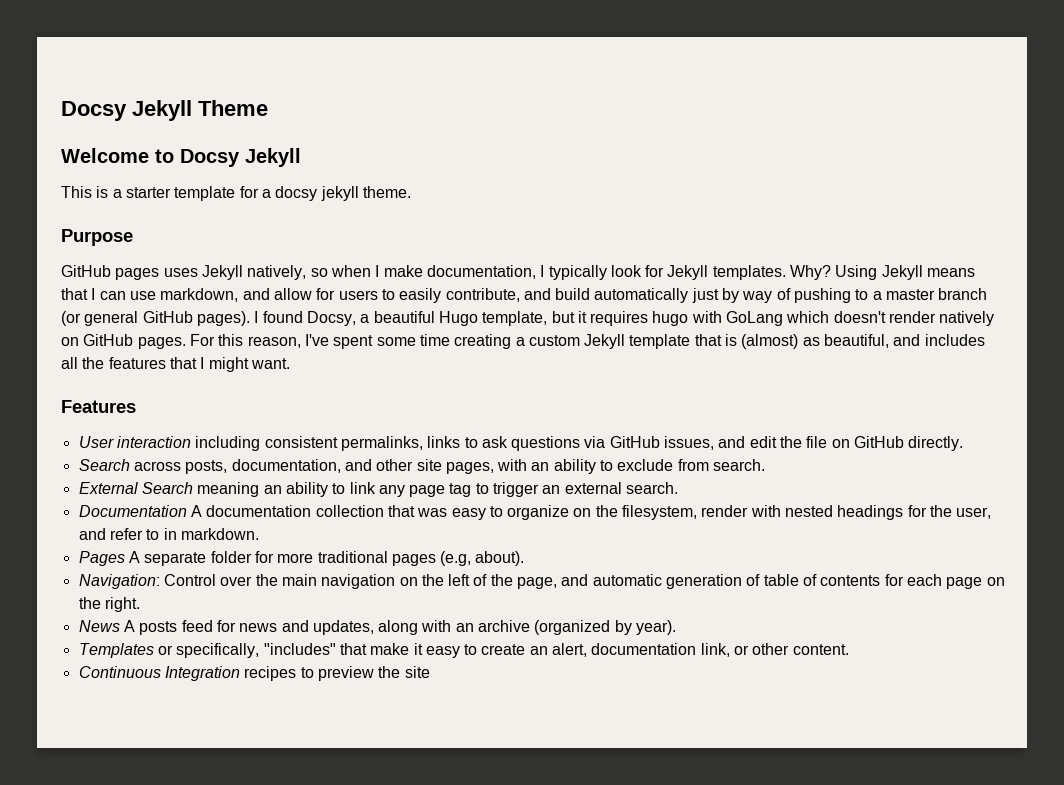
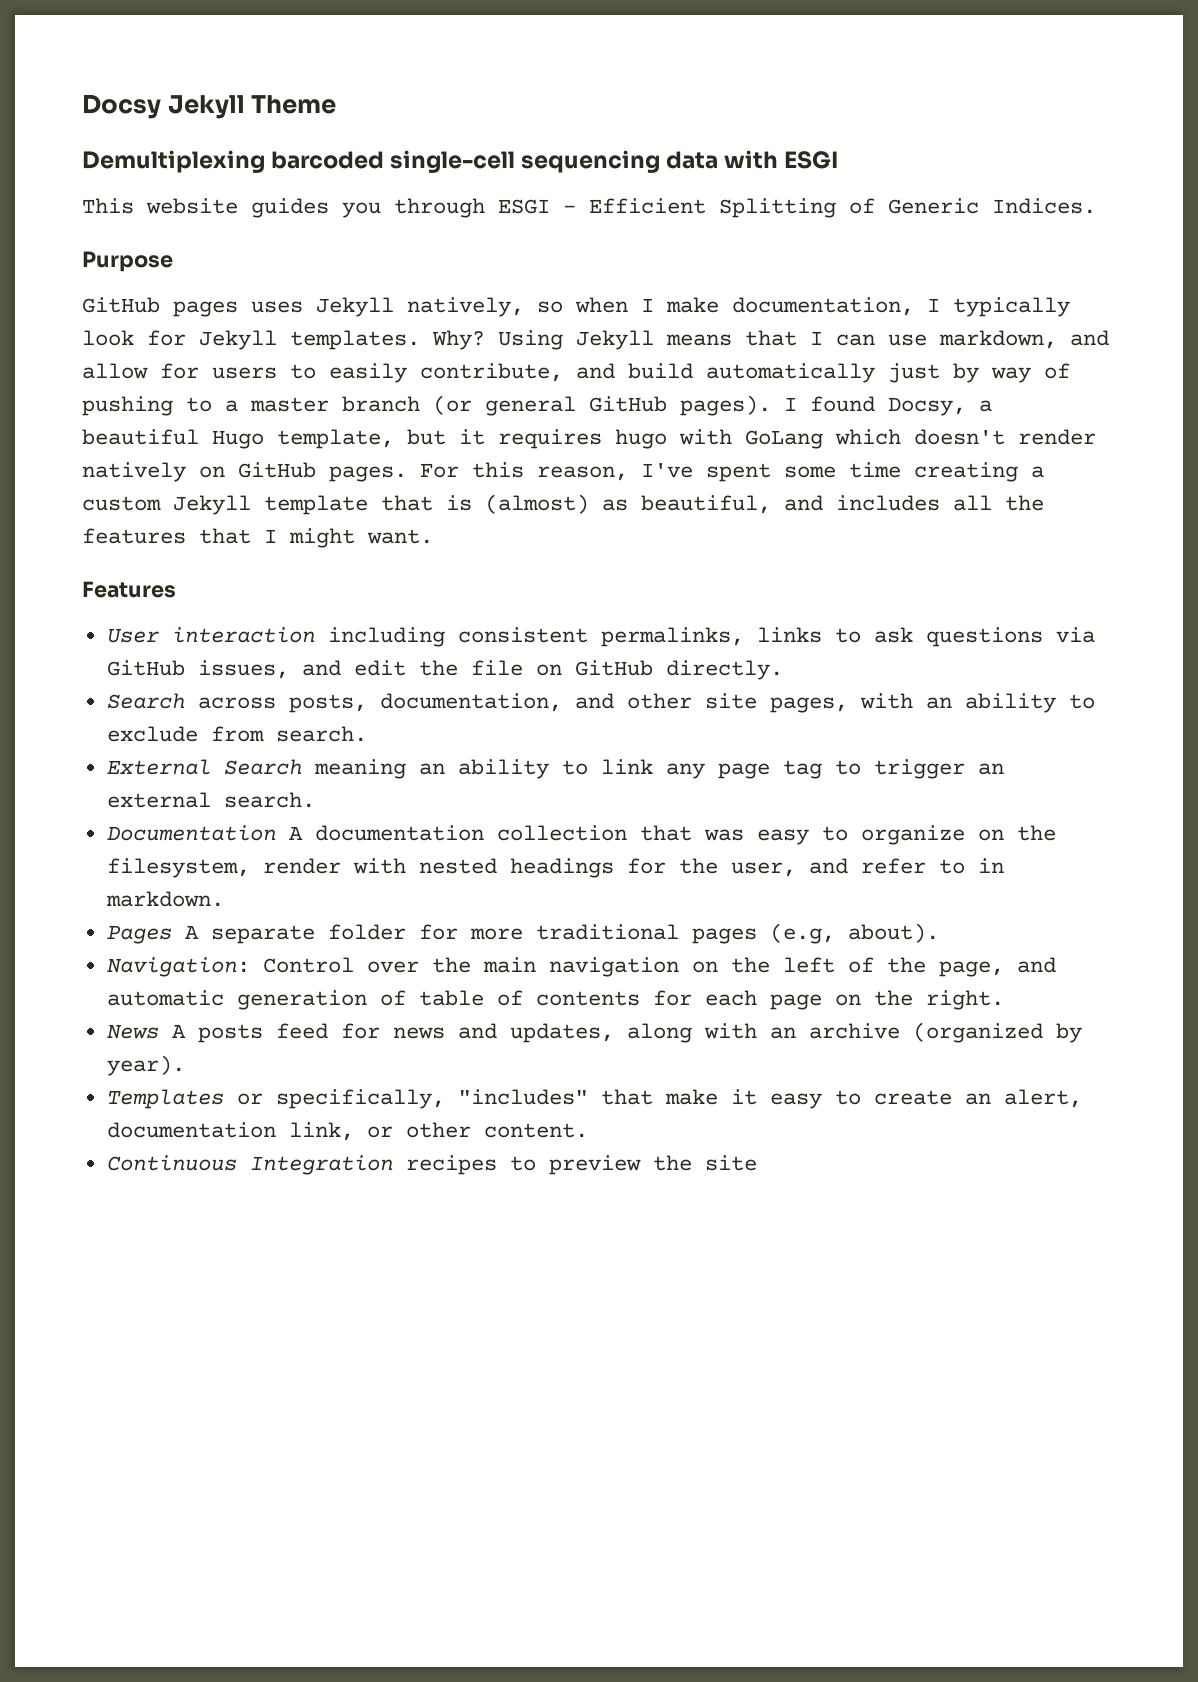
[61,148,301,167] [61,186,411,201] Welcome to Docsy Jekyll // This is a starter template for a docsy jekyll theme. -> [82,150,839,173] [82,198,1096,218] Demultiplexing barcoded single-cell sequencing data with ESGI // This website guides you through ESGI - Efficient Splitting of Generic Indices.

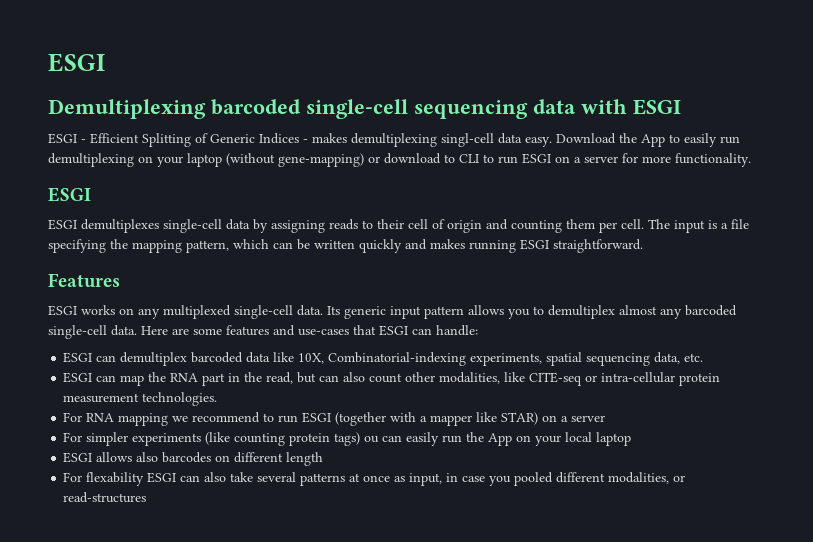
[82,94,337,119] Docsy Jekyll Theme -> [48,53,105,72] ESGI
[82,198,485,218] This website guides you through -> (681, 107) none
[992,198,1096,214] [82,251,173,272] [82,297,1070,317] [82,330,1109,350] [82,363,1070,383] [82,395,992,416] [82,429,1096,449] [82,462,1044,482] [82,494,1044,515] [82,528,433,548] [82,581,176,598] [106,627,1095,647] [106,660,783,680] [106,693,1095,713] [106,726,367,742] [106,759,1004,779] [106,792,315,808] [106,825,1056,845] [106,858,1004,878] [105,891,224,907] [106,923,939,944] [106,957,1056,977] [106,990,1004,1010] [106,1022,1082,1043] [106,1055,185,1076] [106,1089,1082,1109] [106,1122,588,1141] [106,1155,757,1175] Indices. // Purpose // GitHub pages uses Jekyll natively, so when I make documentation, I typically look for Jekyll templates. Why? Using Jekyll means that I can use markdown, and allow for users to easily contribute, and build automatically just by way of pushing to a master branch (or general GitHub pages). I found Docsy, a beautiful Hugo template, but it requires hugo with GoLang which doesn't render natively on GitHub pages. For this reason, I've spent some time creating a custom Jekyll template that is (almost) as beautiful, and includes all the features that I might want. // Features // User interaction including consistent permalinks, links to ask questions via GitHub issues, and edit the file on GitHub directly. // Search across posts, documentation, and other site pages, with an ability to exclude from search. // External Search meaning an ability to link any page tag to trigger an external search. // Documentation A documentation collection that was easy to organize on the filesystem, render with nested headings for the user, and refer to in markdown. // Pages A separate folder for more traditional pages (e.g, about). // Navigation: Control over the main navigation on the left of the page, and automatic generation of table of contents for each page on the right. // News A posts feed for news and updates, along with an archive (organized by year). // Templates or specifically, "includes" that make it easy to create an alert, documentation link, or other content. // Continuous Integration recipes to preview the site -> [259,133,740,147] [48,153,751,167] [48,187,91,202] [48,219,749,233] [48,239,643,253] [48,273,120,288] [48,305,737,319] [48,325,478,339] [63,352,704,366] [63,372,721,386] [63,392,218,406] [63,412,606,426] [63,432,632,446] [63,452,324,466] [63,472,686,486] [63,492,147,503] Indices - makes demultiplexing singl-cell data easy. Download the App to easily run demultiplexing on your laptop (without gene-mapping) or download to CLI to run ESGI on a server for more functionality. // ESGI // ESGI demultiplexes single-cell data by assigning reads to their cell of origin and counting them per cell. The input is a file specifying the mapping pattern, which can be written quickly and makes running ESGI straightforward. // Features // ESGI works on any multiplexed single-cell data. Its generic input pattern allows you to demultiplex almost any barcoded single-cell data. Here are some features and use-cases that ESGI can handle: // ESGI can demultiplex barcoded data like 10X, Combinatorial-indexing experiments, spatial sequencing data, etc. // ESGI can map the RNA part in the read, but can also count other modalities, like CITE-seq or intra-cellular protein measurement technologies. // For RNA mapping we recommend to run ESGI (together with a mapper like STAR) on a server // For simpler experiments (like counting protein tags) ou can easily run the App on your local laptop // ESGI allows also barcodes on different length // For flexability ESGI can also take several patterns at once as input, in case you pooled different modalities, or read-structures

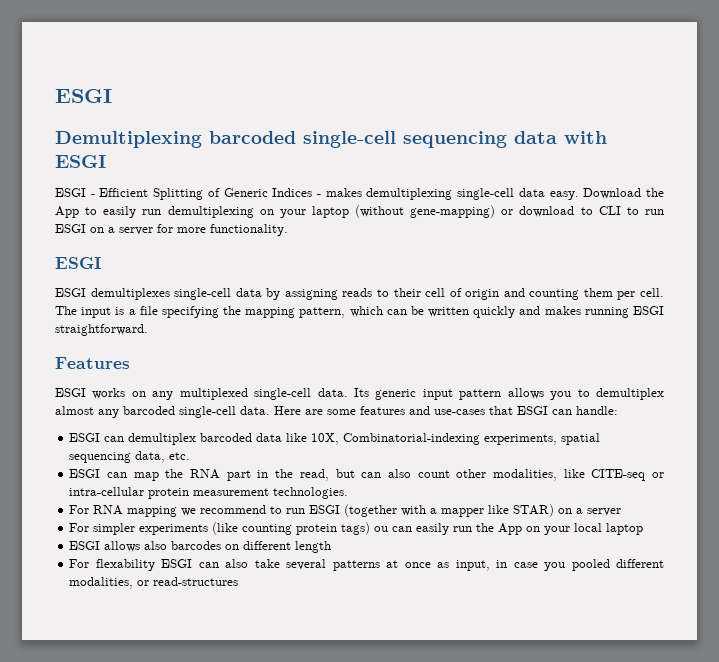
[441,133,494,147] singl-cell -> [457,188,515,200] single-cell

